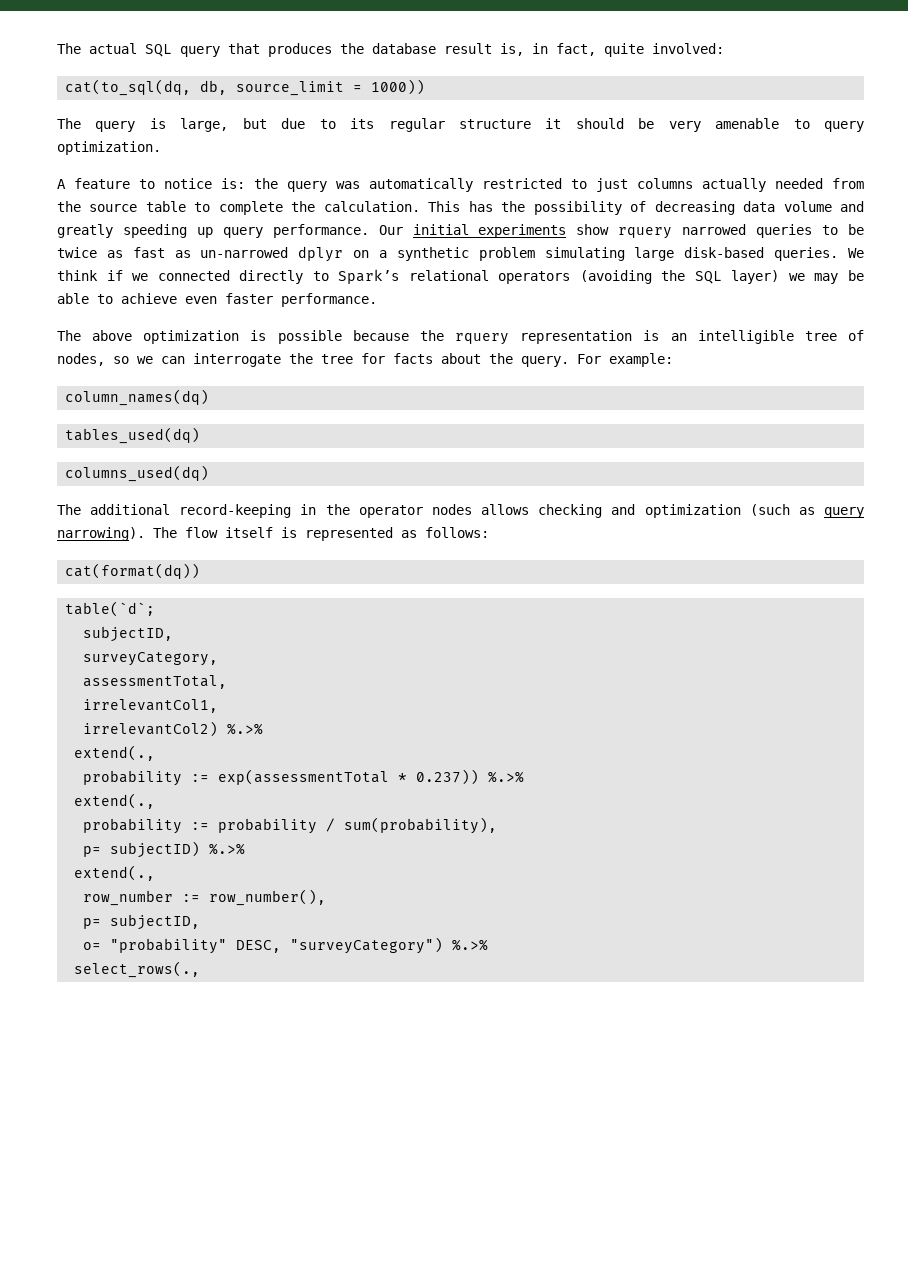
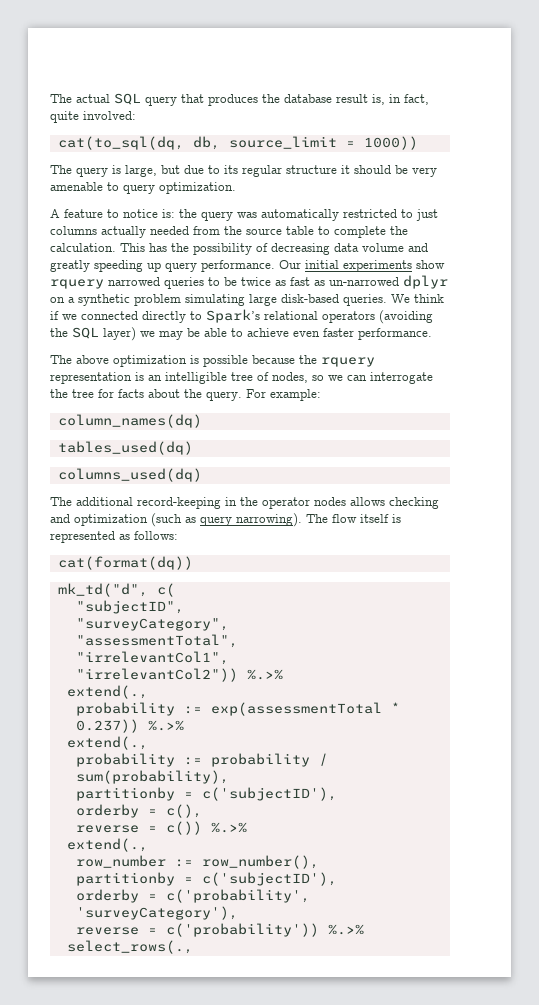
[65,601,156,617] [83,626,174,642] [83,652,219,666] [83,675,228,689] [83,699,219,713] [83,721,219,737] table(`d`; // subjectID, // surveyCategory, // assessmentTotal, // irrelevantCol1, // irrelevantCol2) -> [57,583,175,597] [75,600,184,614] [75,618,229,631] [75,634,238,648] [75,651,229,665] [75,668,238,682] mk_td("d", c( // "subjectID", // "surveyCategory", // "assessmentTotal", // "irrelevantCol1", // "irrelevantCol2"))
[83,841,201,858] p= subjectID) -> [75,787,337,801] [75,804,202,818] [75,821,202,835] partitionby = c('subjectID'), // orderby = c(), // reverse = c())
[83,914,201,930] [83,937,444,954] p= subjectID, // o= "probability" DESC, "surveyCategory") -> [75,872,337,886] [75,889,310,903] [75,906,238,920] [75,923,319,937] partitionby = c('subjectID'), // orderby = c('probability', 'surveyCategory'), // reverse = c('probability'))

